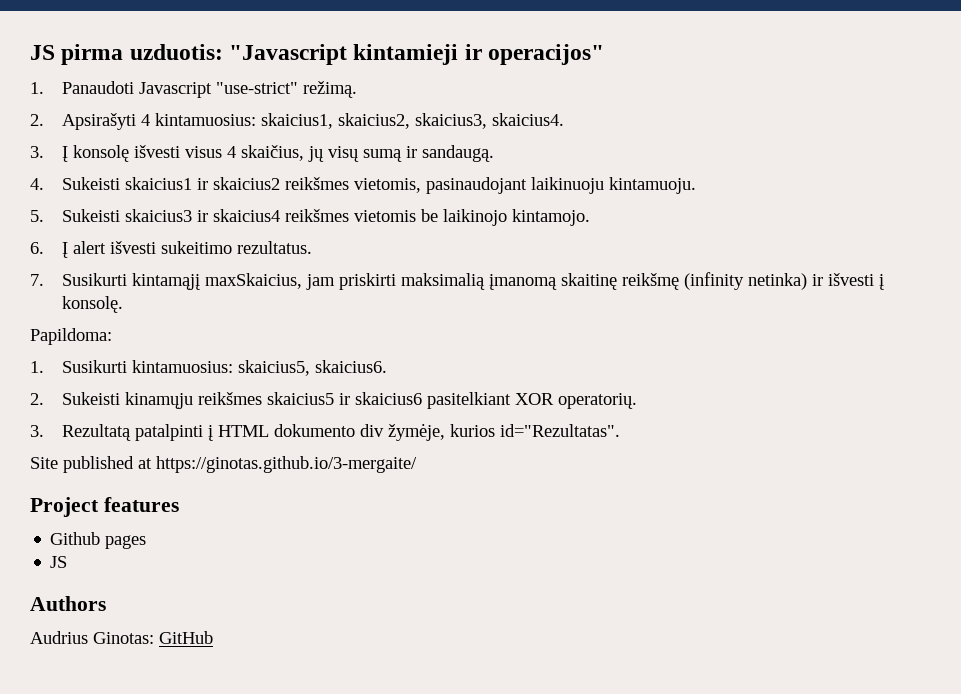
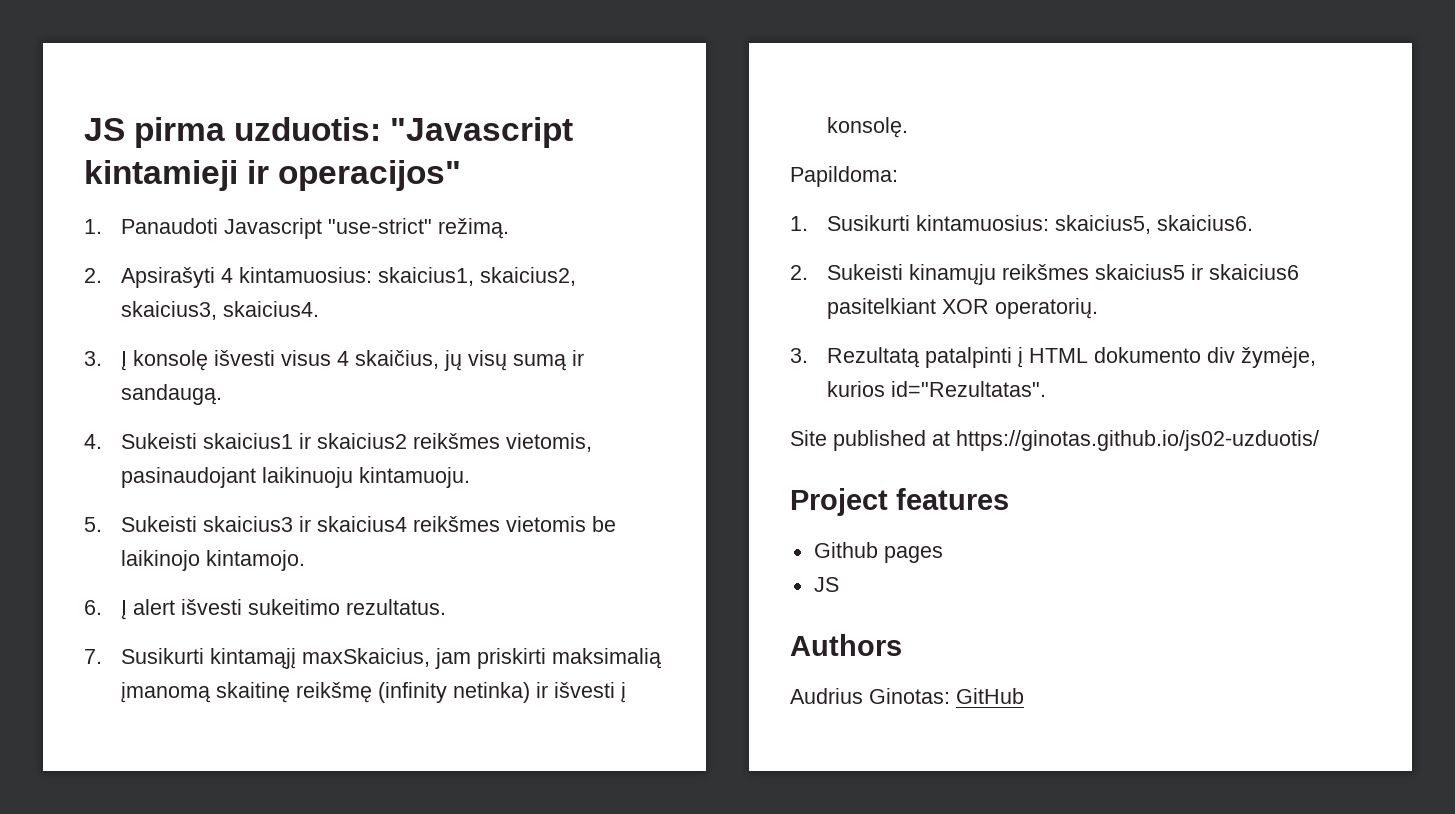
[156,456,417,473] https://ginotas.github.io/3-mergaite/ -> [956,430,1319,451] https://ginotas.github.io/js02-uzduotis/

